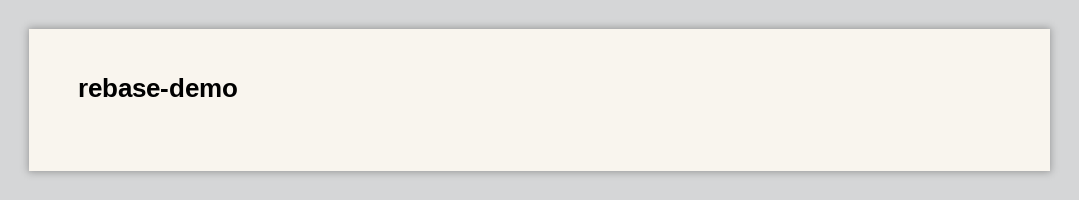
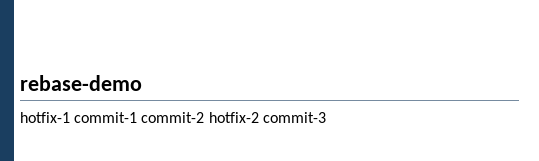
(238, 87) none -> [20,112,326,123] // hotfix-1 commit-1 commit-2 hotfix-2 commit-3

